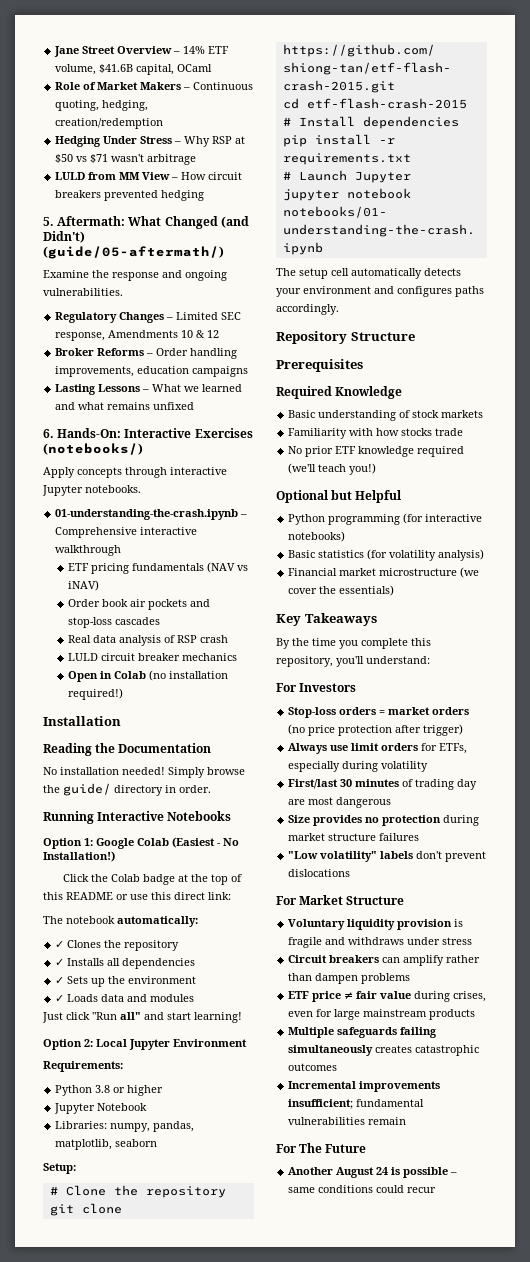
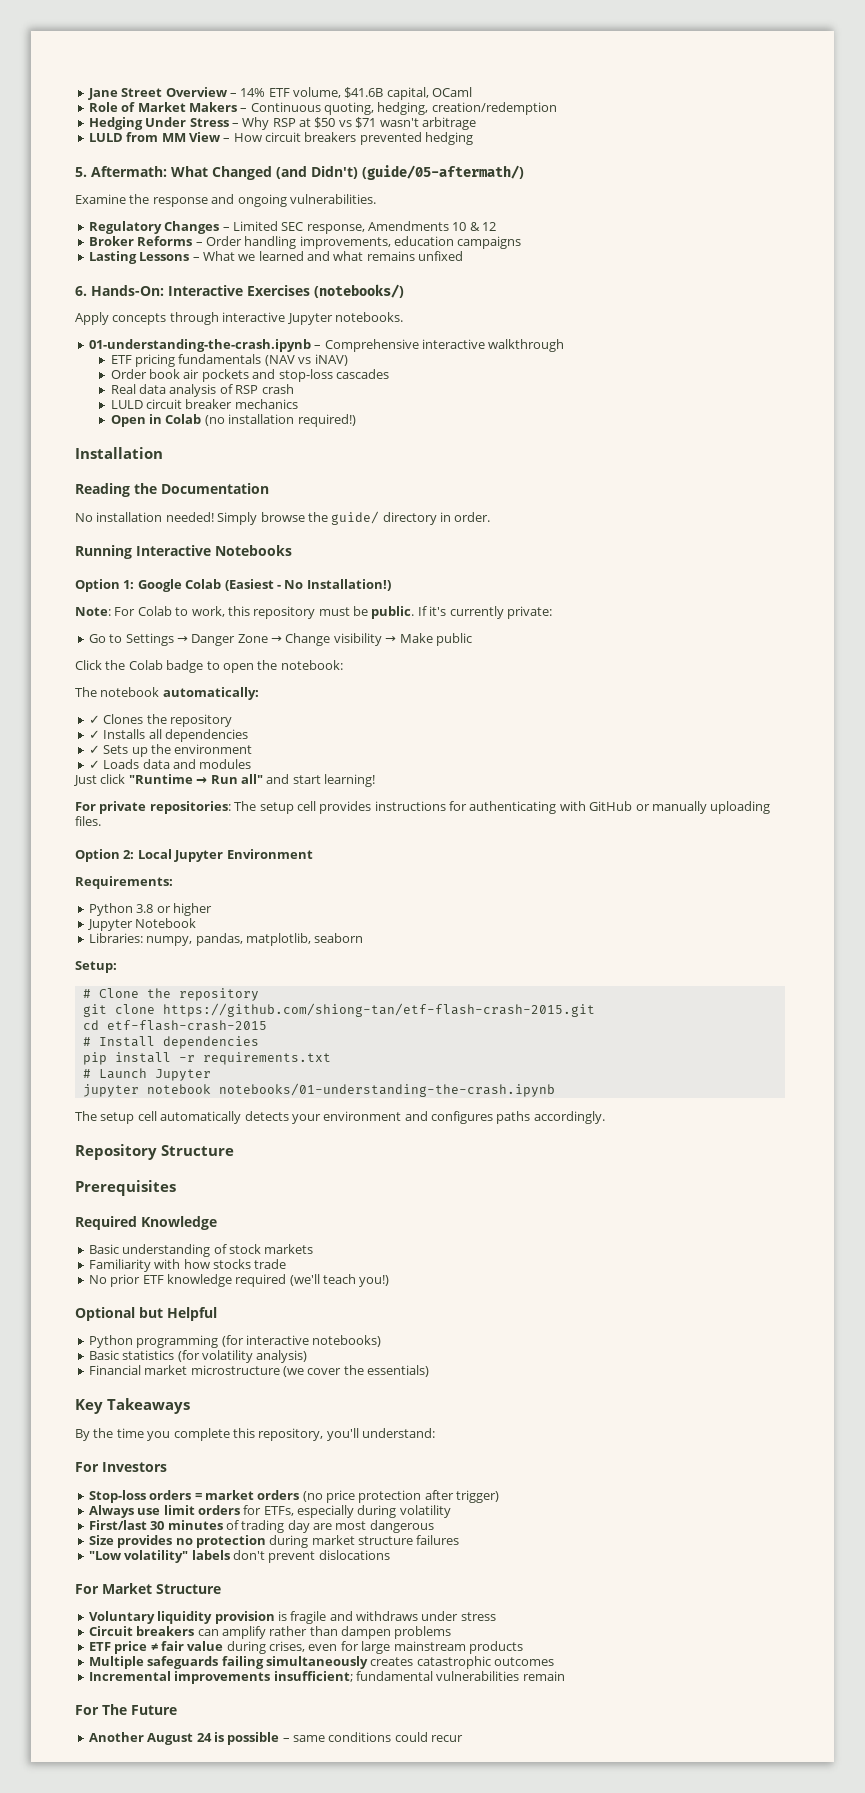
[62,874,242,885] [43,892,231,900] Click the Colab badge at the top of this README or use this direct link: -> [75,606,552,619] [88,633,472,646] [75,660,343,673] Note: For Colab to work, this repository must be public. If it's currently private: // Go to Settings → Danger Zone → Change visibility → Make public // Click the Colab badge to open the notebook:
[92,1012,117,1020] "Run -> [128,774,238,784] "Runtime → Run
(242, 1017) none -> [75,801,771,814] [75,816,101,826] // For private repositories: The setup cell provides instructions for authenticating with GitHub or manually uploading files.

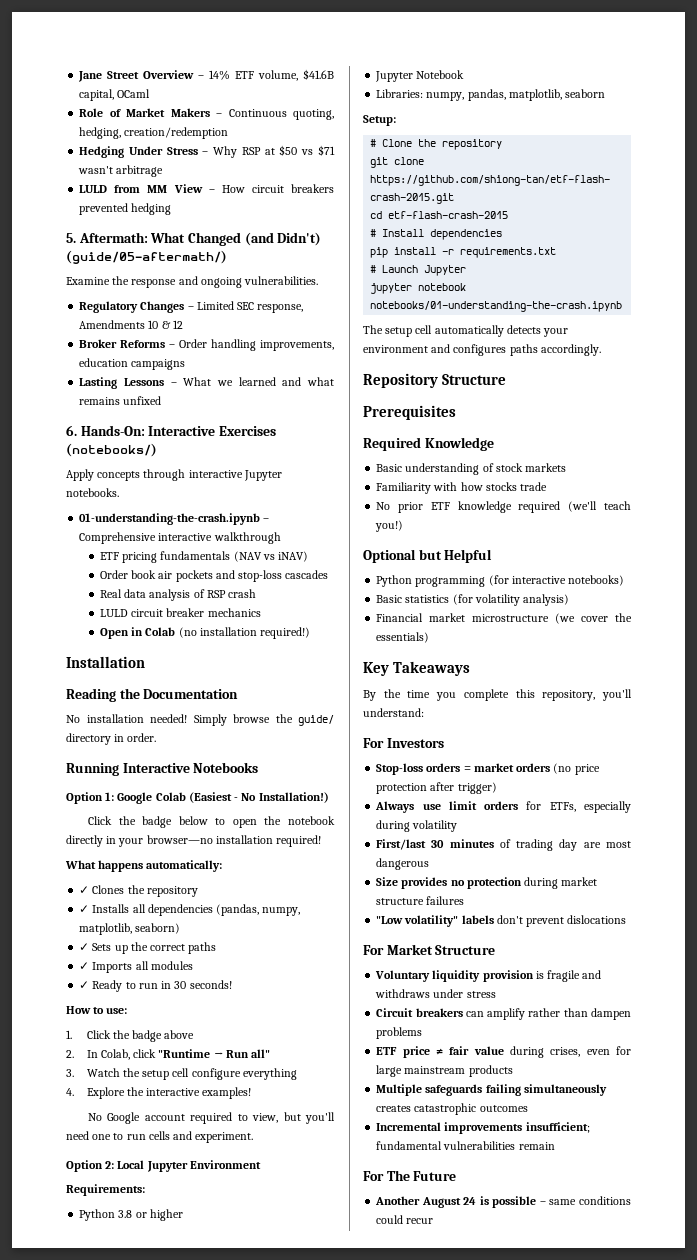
[75,606,552,619] [88,633,472,646] [75,660,204,673] // Note: For Colab to work, this repository must be public. If it's currently private: // Go to Settings → Danger Zone → Change visibility → Make public // Click the Colab badge -> [87,816,208,828] // Click the badge below
[280,660,343,670] [75,687,160,697] notebook: // The notebook -> [287,816,335,825] [66,835,322,847] [65,860,144,872] notebook directly in your browser—no installation required! // What happens
(248, 735) none -> [216,904,301,916] [79,923,181,935] (pandas, numpy, matplotlib, seaborn)
[174,744,253,754] [88,759,252,769] [73,775,97,786] environment // ✓ Loads data and modules // Just -> [150,942,217,954] [79,961,193,973] [79,980,232,992] [66,1006,128,1014] [66,1030,195,1042] [66,1049,130,1060] correct paths // ✓ Imports all modules // ✓ Ready to run in 30 seconds! // How to use: // 1. Click the badge above // 2. In Colab,
[266,774,375,787] [75,801,771,814] [75,816,101,826] and start learning! // For private repositories: The setup cell provides instructions for authenticating with GitHub or manually uploading files. -> [66,1068,297,1080] [66,1087,252,1099] [87,1112,335,1124] [66,1131,254,1143] // 3. Watch the setup cell configure everything // 4. Explore the interactive examples! // No Google account required to view, but you'll need one to run cells and experiment.

